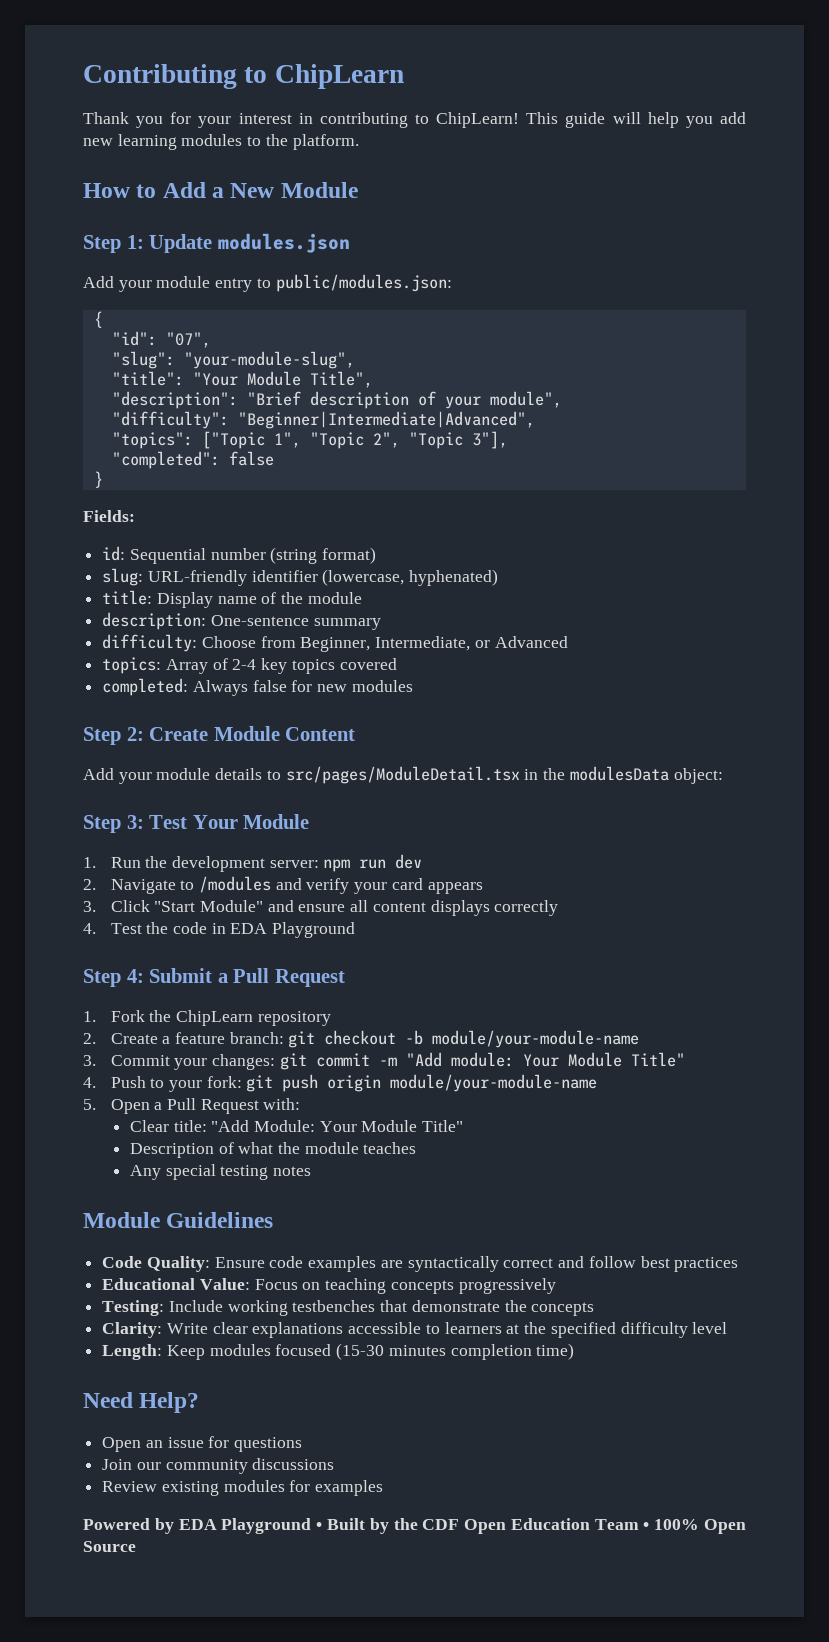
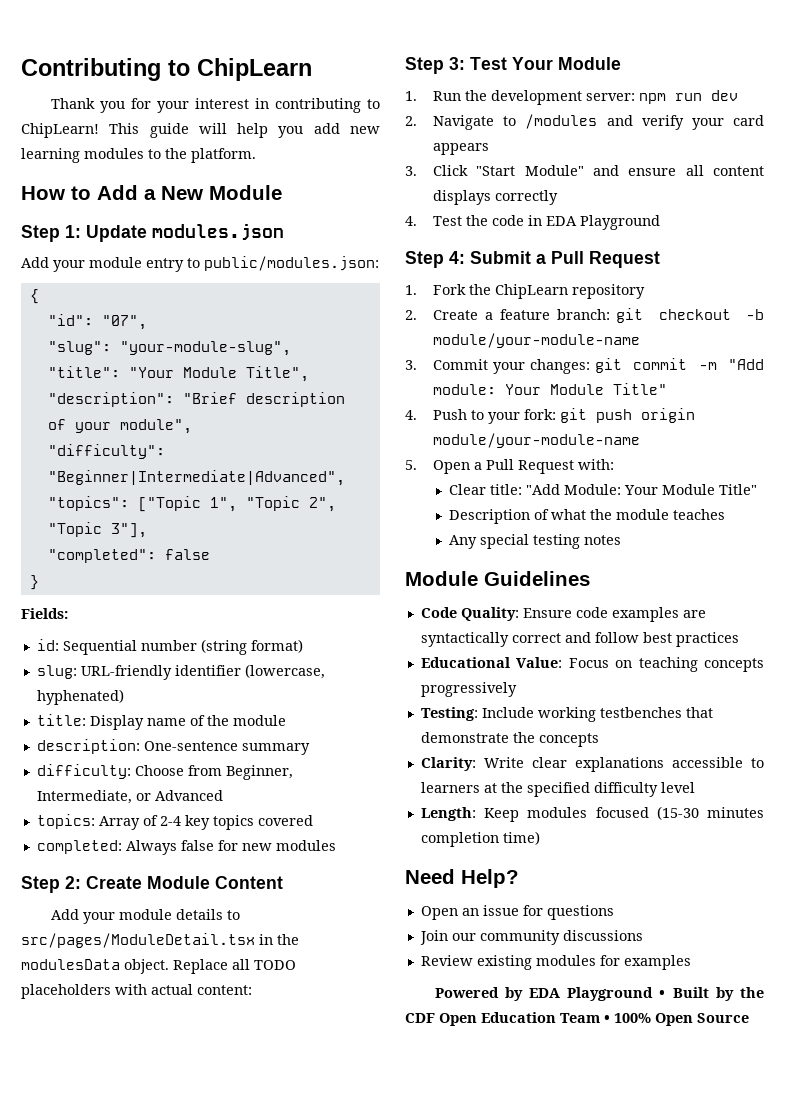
[673,768,723,784] object: -> [124,959,296,974] [21,984,252,999] object. Replace all TODO placeholders with actual content:

